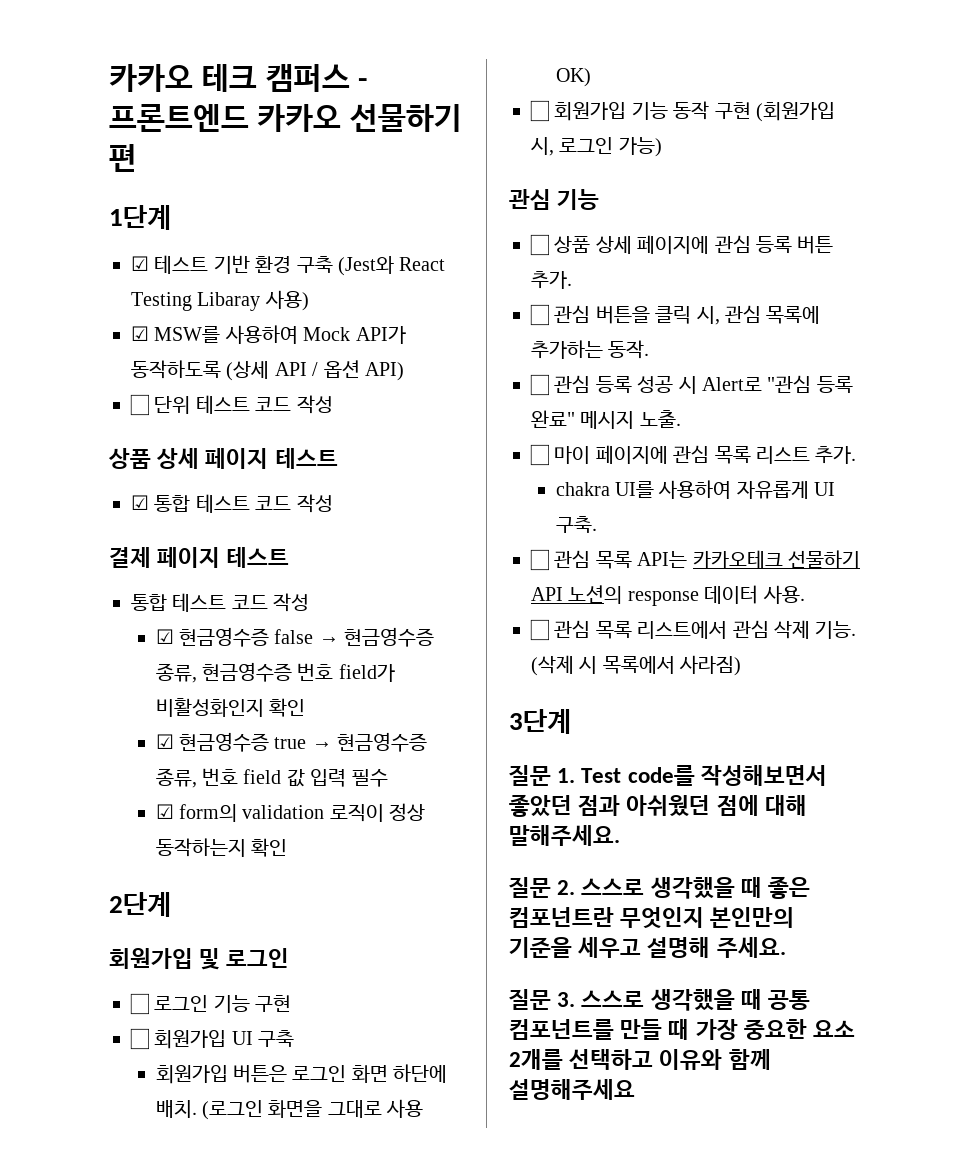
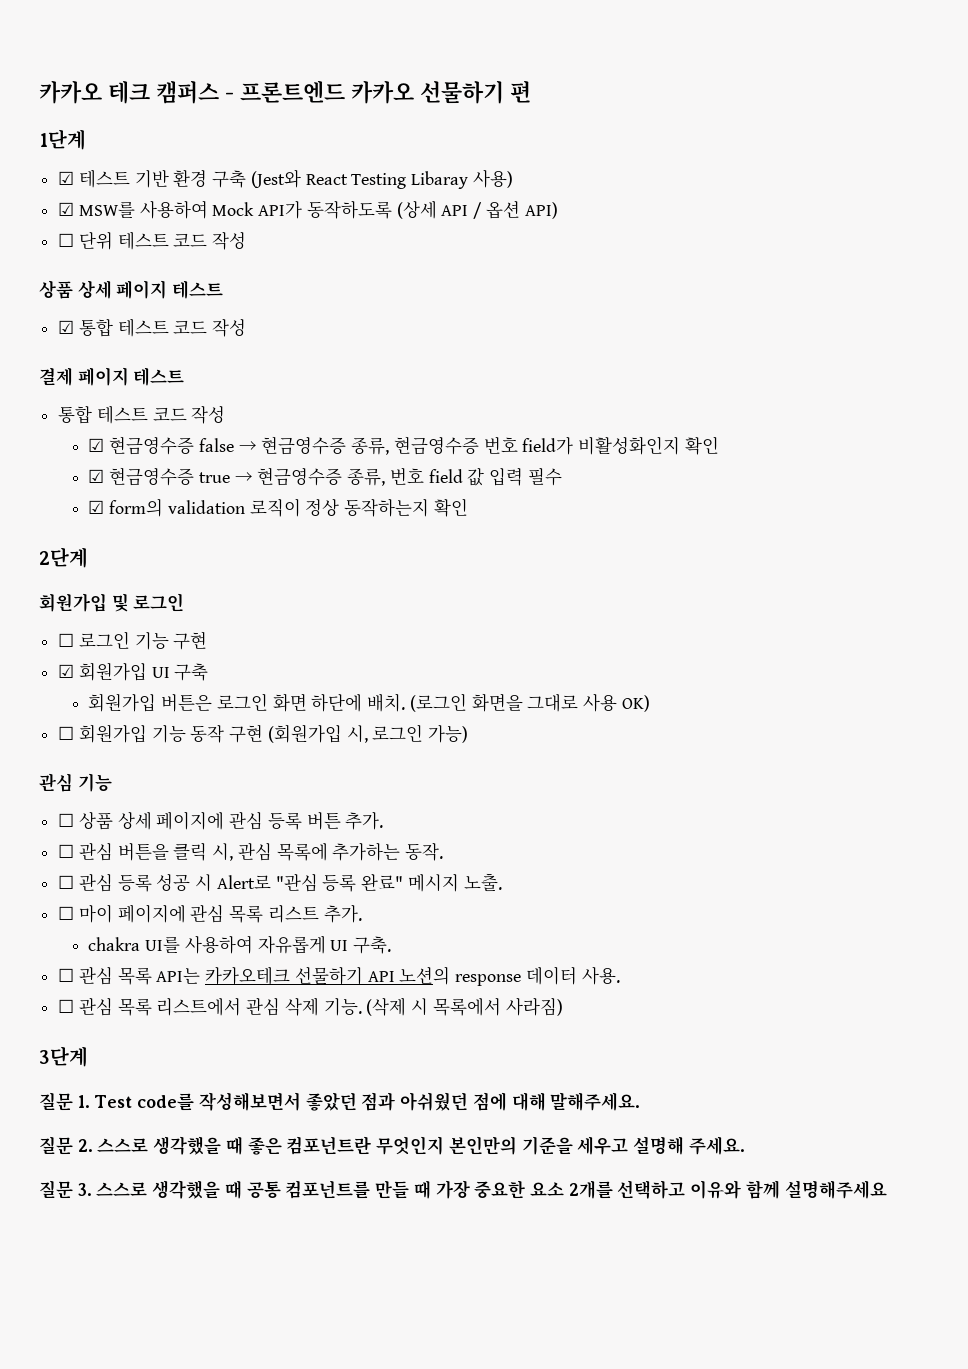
[130,1028,149,1050] ☐ -> [58,664,75,678] ☑

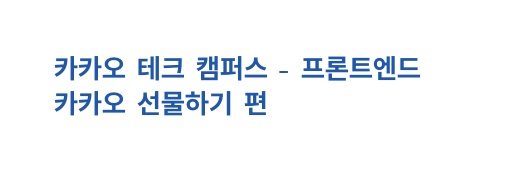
[39,129,86,150] [58,169,513,189] [58,200,558,219] [58,231,247,250] [39,280,224,299] [58,318,247,337] [39,367,185,386] [58,405,226,424] [88,436,719,455] [88,467,562,486] [88,498,468,517] [39,547,88,568] [39,593,185,612] [58,631,208,650] [58,662,209,681] [88,693,650,712] [58,724,469,743] [39,773,112,792] [58,811,384,830] [58,842,444,861] [58,873,502,892] [58,904,362,923] [88,935,392,954] [58,966,620,986] [58,997,563,1016] [39,1046,88,1067] [39,1092,641,1111] [39,1136,745,1155] [39,1180,887,1199] // 1단계 // ☑ 테스트 기반 환경 구축 (Jest와 React Testing Libaray 사용) // ☑ MSW를 사용하여 Mock API가 동작하도록 (상세 API / 옵션 API) // ☐ 단위 테스트 코드 작성 // 상품 상세 페이지 테스트 // ☑ 통합 테스트 코드 작성 // 결제 페이지 테스트 // 통합 테스트 코드 작성 // ☑ 현금영수증 false → 현금영수증 종류, 현금영수증 번호 field가 비활성화인지 확인 // ☑ 현금영수증 true → 현금영수증 종류, 번호 field 값 입력 필수 // ☑ form의 validation 로직이 정상 동작하는지 확인 // 2단계 // 회원가입 및 로그인 // ☐ 로그인 기능 구현 // ☑ 회원가입 UI 구축 // 회원가입 버튼은 로그인 화면 하단에 배치. (로그인 화면을 그대로 사용 OK) // ☐ 회원가입 기능 동작 구현 (회원가입 시, 로그인 가능) // 관심 기능 // ☐ 상품 상세 페이지에 관심 등록 버튼 추가. // ☐ 관심 버튼을 클릭 시, 관심 목록에 추가하는 동작. // ☐ 관심 등록 성공 시 Alert로 "관심 등록 완료" 메시지 노출. // ☐ 마이 페이지에 관심 목록 리스트 추가. // chakra UI를 사용하여 자유롭게 UI 구축. // ☐ 관심 목록 API는 카카오테크 선물하기 API 노션의 response 데이터 사용. // ☐ 관심 목록 리스트에서 관심 삭제 기능. (삭제 시 목록에서 사라짐) // 3단계 // 질문 1. Test code를 작성해보면서 좋았던 점과 아쉬웠던 점에 대해 말해주세요. // 질문 2. 스스로 생각했을 때 좋은 컴포넌트란 무엇인지 본인만의 기준을 세우고 설명해 주세요. // 질문 3. 스스로 생각했을 때 공통 컴포넌트를 만들 때 가장 중요한 요소 2개를 선택하고 이유와 함께 설명해주세요 -> (268, 103) none

